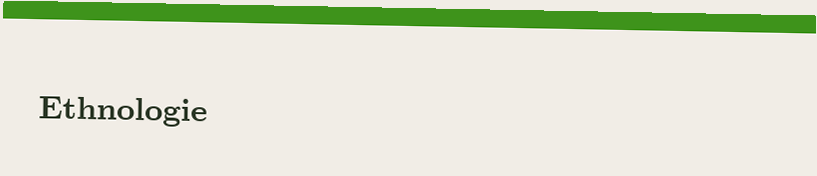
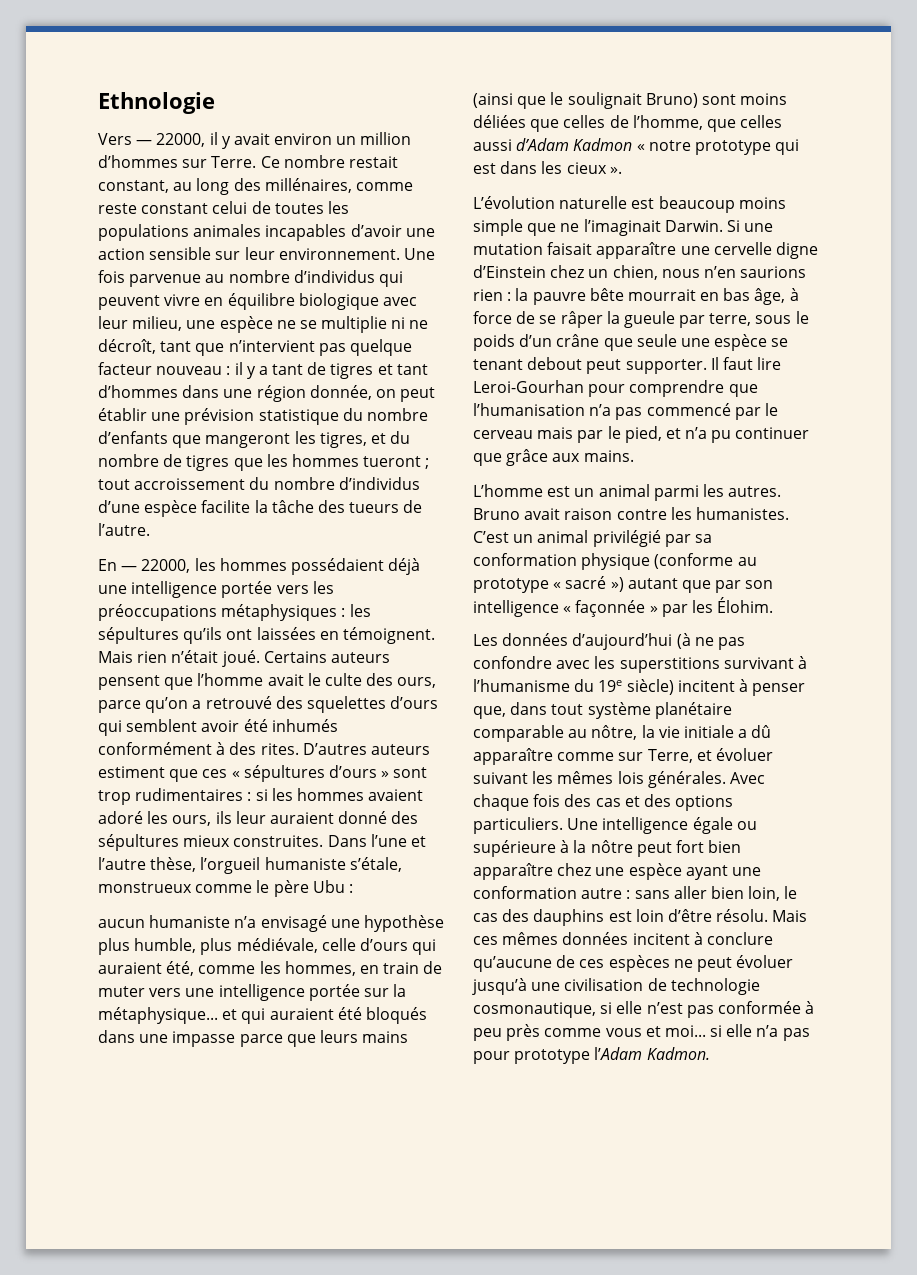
(208, 112) none -> [98,132,412,149] [98,155,398,168] [98,178,413,195] [98,201,349,214] [98,224,435,241] [98,247,435,260] [98,270,403,287] [98,293,417,310] [98,316,429,333] [98,339,412,356] [98,362,428,379] [98,385,436,402] [98,408,428,425] [98,431,411,448] [98,454,430,471] [98,477,420,490] [98,500,423,517] [98,523,150,536] [98,558,421,575] [98,581,334,598] [98,604,371,621] [98,627,435,644] [98,650,390,667] [98,673,437,690] [98,696,439,713] [98,719,338,736] [98,742,430,755] [98,765,428,782] [98,788,424,805] [98,811,419,826] [98,834,426,851] [98,857,402,874] [98,880,353,897] [98,915,444,932] [98,938,437,955] [98,961,443,976] [98,984,407,1001] [98,1007,427,1024] [98,1030,409,1047] [473,92,788,109] [473,115,783,132] [473,138,800,155] [473,161,622,174] [473,196,786,213] [473,219,774,236] [473,242,818,259] [473,265,807,280] [473,288,799,305] [473,311,809,328] [473,334,789,351] [473,357,782,374] [473,380,758,397] [473,403,778,420] [473,426,810,443] [473,449,634,466] [473,484,782,501] [473,507,789,520] [473,530,712,547] [473,553,757,570] [473,576,774,593] [473,597,774,617] [473,633,745,650] [473,656,807,673] [473,679,806,696] [473,702,732,719] [473,725,772,742] [473,748,773,765] [473,771,765,788] [473,794,734,811] [473,817,757,834] [473,840,742,857] [473,863,761,880] [473,886,798,901] [473,909,808,926] [473,932,773,945] [473,955,794,972] [472,978,760,995] [473,1001,815,1018] [473,1024,810,1041] [473,1047,710,1064] // Vers — 22000, il y avait environ un million d’hommes sur Terre. Ce nombre restait constant, au long des millénaires, comme reste constant celui de toutes les populations animales incapables d’avoir une action sensible sur leur environnement. Une fois parvenue au nombre d’individus qui peuvent vivre en équilibre biologique avec leur milieu, une espèce ne se multiplie ni ne décroît, tant que n’intervient pas quelque facteur nouveau : il y a tant de tigres et tant d’hommes dans une région donnée, on peut établir une prévision statistique du nombre d’enfants que mangeront les tigres, et du nombre de tigres que les hommes tueront ; tout accroissement du nombre d’individus d’une espèce facilite la tâche des tueurs de l’autre. // En — 22000, les hommes possédaient déjà une intelligence portée vers les préoccupations métaphysiques : les sépultures qu’ils ont laissées en témoignent. Mais rien n’était joué. Certains auteurs pensent que l’homme avait le culte des ours, parce qu’on a retrouvé des squelettes d’ours qui semblent avoir été inhumés conformément à des rites. D’autres auteurs estiment que ces « sépultures d’ours » sont trop rudimentaires : si les hommes avaient adoré les ours, ils leur auraient donné des sépultures mieux construites. Dans l’une et l’autre thèse, l’orgueil humaniste s’étale, monstrueux comme le père Ubu : // aucun humaniste n’a envisagé une hypothèse plus humble, plus médiévale, celle d’ours qui auraient été, comme les hommes, en train de muter vers une intelligence portée sur la métaphysique... et qui auraient été bloqués dans une impasse parce que leurs mains (ainsi que le soulignait Bruno) sont moins déliées que celles de l’homme, que celles aussi d’Adam Kadmon « notre prototype qui est dans les cieux ». // L’évolution naturelle est beaucoup moins simple que ne l’imaginait Darwin. Si une mutation faisait apparaître une cervelle digne d’Einstein chez un chien, nous n’en saurions rien : la pauvre bête mourrait en bas âge, à force de se râper la gueule par terre, sous le poids d’un crâne que seule une espèce se tenant debout peut supporter. Il faut lire Leroi-Gourhan pour comprendre que l’humanisation n’a pas commencé par le cerveau mais par le pied, et n’a pu continuer que grâce aux mains. // L’homme est un animal parmi les autres. Bruno avait raison contre les humanistes. C’est un animal privilégié par sa conformation physique (conforme au prototype « sacré ») autant que par son intelligence « façonnée » par les Élohim. // Les données d’aujourd’hui (à ne pas confondre avec les superstitions survivant à l’humanisme du 19e siècle) incitent à penser que, dans tout système planétaire comparable au nôtre, la vie initiale a dû apparaître comme sur Terre, et évoluer suivant les mêmes lois générales. Avec chaque fois des cas et des options particuliers. Une intelligence égale ou supérieure à la nôtre peut fort bien apparaître chez une espèce ayant une conformation autre : sans aller bien loin, le cas des dauphins est loin d’être résolu. Mais ces mêmes données incitent à conclure qu’aucune de ces espèces ne peut évoluer jusqu’à une civilisation de technologie cosmonautique, si elle n’est pas conformée à peu près comme vous et moi... si elle n’a pas pour prototype l’Adam Kadmon.

